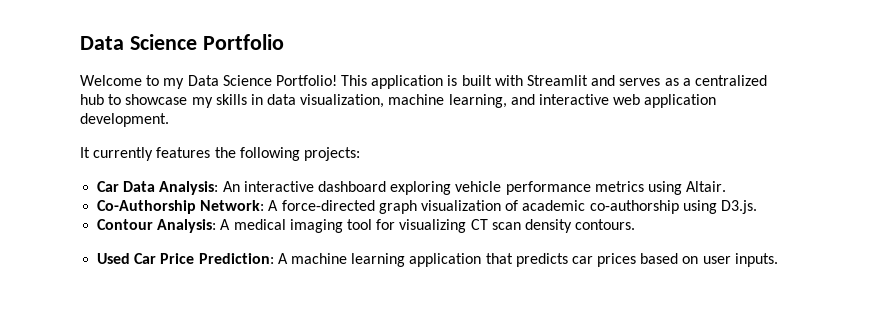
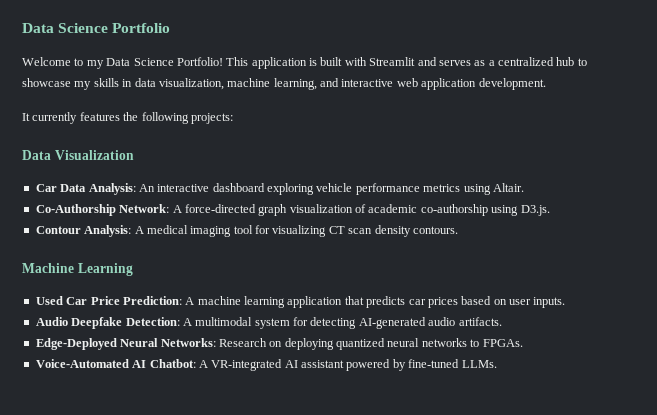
(360, 154) none -> [22,150,134,160] // Data Visualization
(636, 224) none -> [22,263,133,276] // Machine Learning
(778, 260) none -> [35,317,502,329] [35,338,523,350] [35,359,497,371] // Audio Deepfake Detection: A multimodal system for detecting AI-generated audio artifacts. // Edge-Deployed Neural Networks: Research on deploying quantized neural networks to FPGAs. // Voice-Automated AI Chatbot: A VR-integrated AI assistant powered by fine-tuned LLMs.

